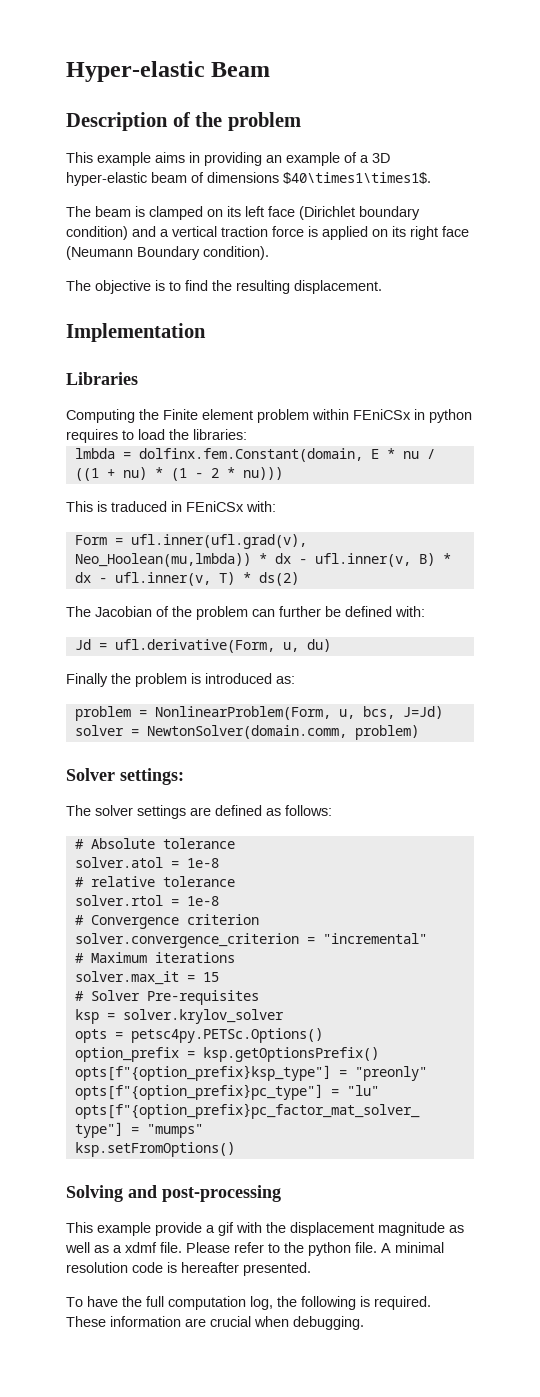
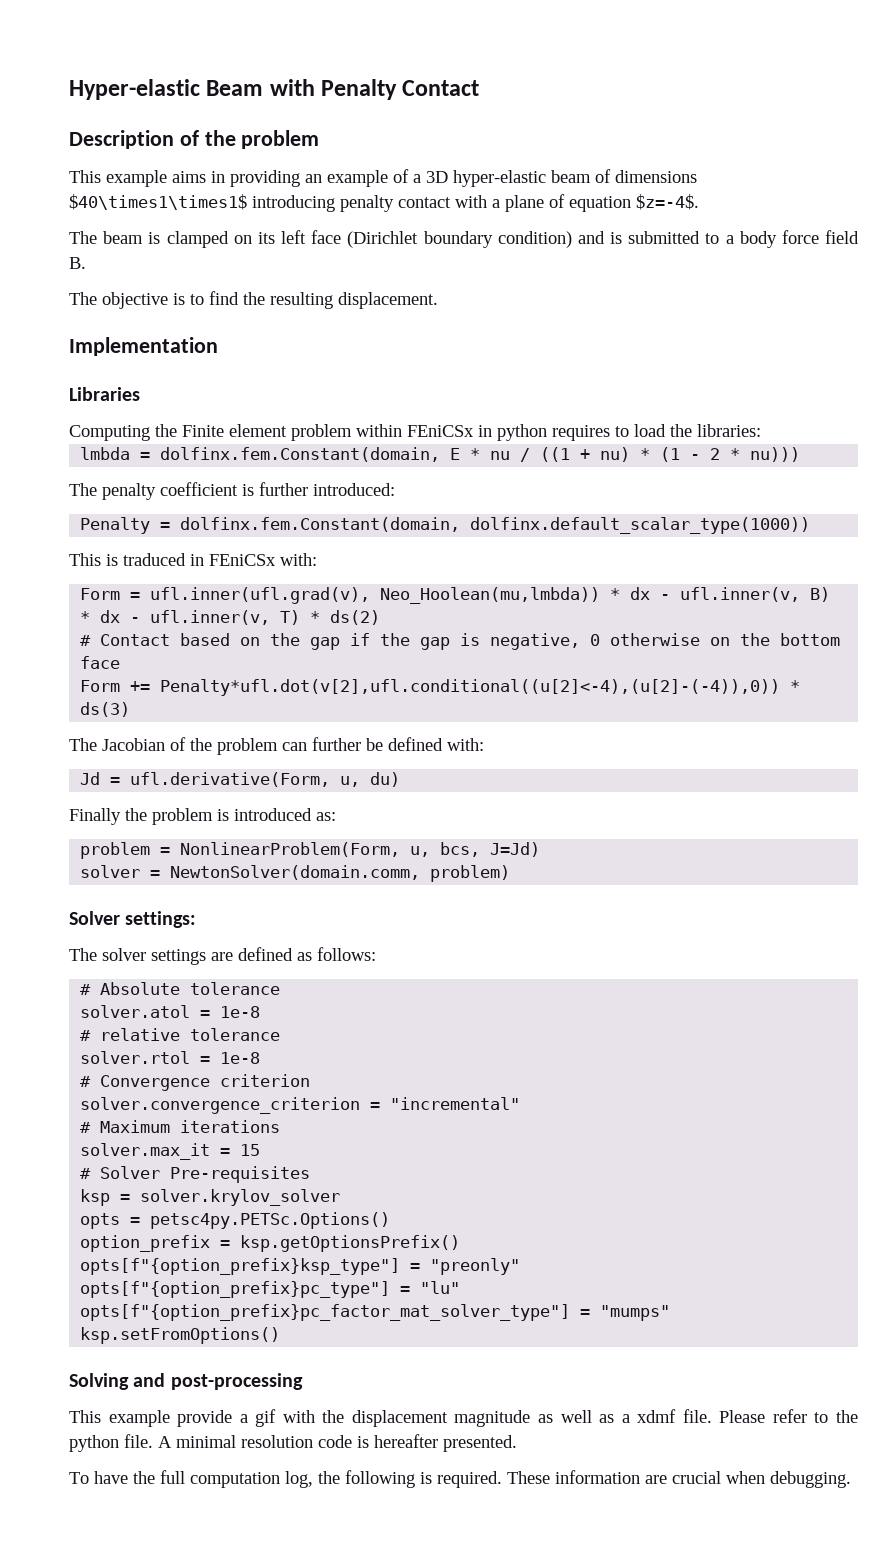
(271, 69) none -> [269,79,480,100] with Penalty Contact
[283,172,431,184] $40\times1\times1$. -> [69,194,699,212] $40\times1\times1$ introducing penalty contact with a plane of equation $z=-4$.
[160,226,469,240] [66,246,269,260] a vertical traction force is applied on its right face (Neumann Boundary condition). -> [610,230,859,248] [69,257,86,269] is submitted to a body force field B.
(283, 473) none -> [69,482,395,500] [80,517,811,534] // The penalty coefficient is further introduced: // Penalty = dolfinx.fem.Constant(domain, dolfinx.default_scalar_type(1000))
(299, 579) none -> [80,633,841,650] [80,656,121,669] [80,679,801,696] [80,702,131,717] // # Contact based on the gap if the gap is negative, 0 otherwise on the bottom face // Form += Penalty*ufl.dot(v[2],ufl.conditional((u[2]<-4),(u[2]-(-4)),0)) * ds(3)

